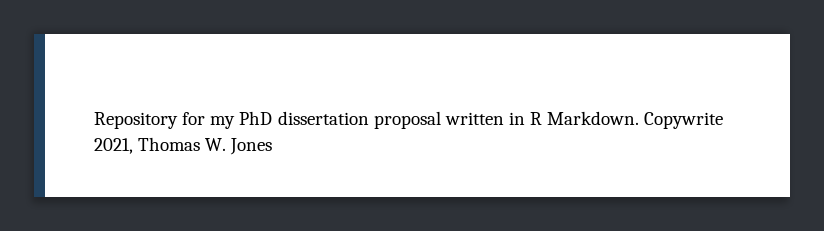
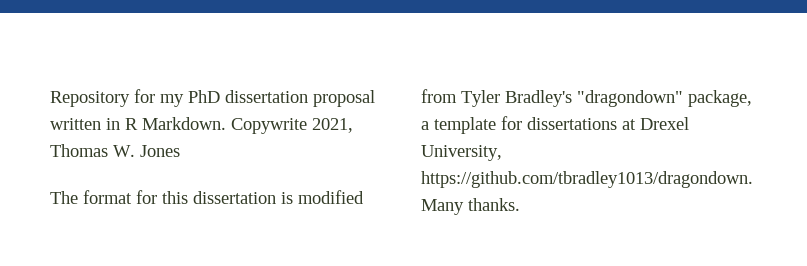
(273, 146) none -> [50,190,364,204] [421,89,752,107] [421,116,689,134] [421,145,502,161] [421,171,753,188] [421,198,520,215] // The format for this dissertation is modified from Tyler Bradley's "dragondown" package, a template for dissertations at Drexel University, https://github.com/tbradley1013/dragondown. Many thanks.

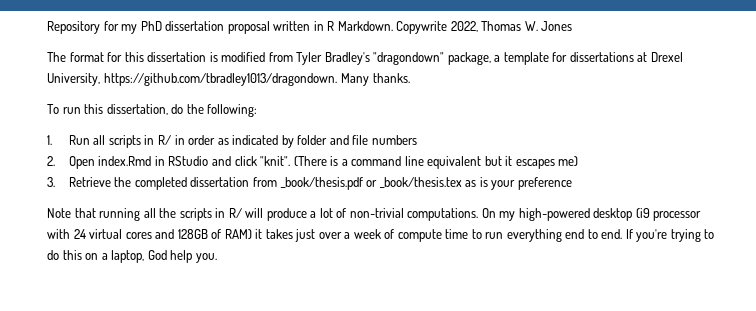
[312,118,353,133] 2021, -> [450,21,478,32] 2022,
(520, 204) none -> [47,104,258,117] [47,135,417,148] [47,156,579,169] [47,177,572,190] [47,208,702,221] [47,229,715,242] [47,250,217,263] // To run this dissertation, do the following: // 1. Run all scripts in R/ in order as indicated by folder and file numbers // 2. Open index.Rmd in RStudio and click "knit". (There is a command line equivalent but it escapes me) // 3. Retrieve the completed dissertation from _book/thesis.pdf or _book/thesis.tex as is your preference // Note that running all the scripts in R/ will produce a lot of non-trivial computations. On my high-powered desktop (i9 processor with 24 virtual cores and 128GB of RAM) it takes just over a week of compute time to run everything end to end. If you're trying to do this on a laptop, God help you.

